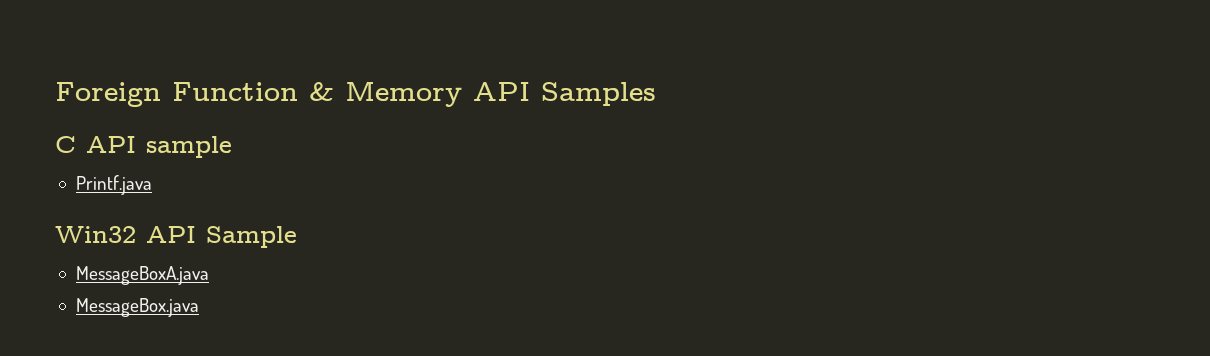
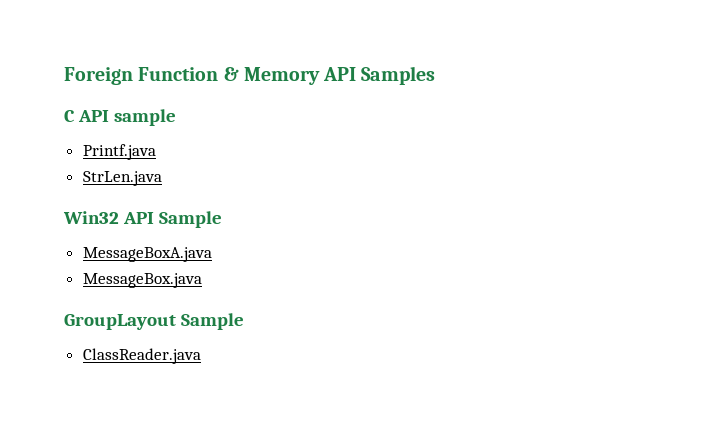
(152, 185) none -> [82,171,162,186] // StrLen.java
(199, 307) none -> [64,313,244,330] [82,348,201,364] // GroupLayout Sample // ClassReader.java

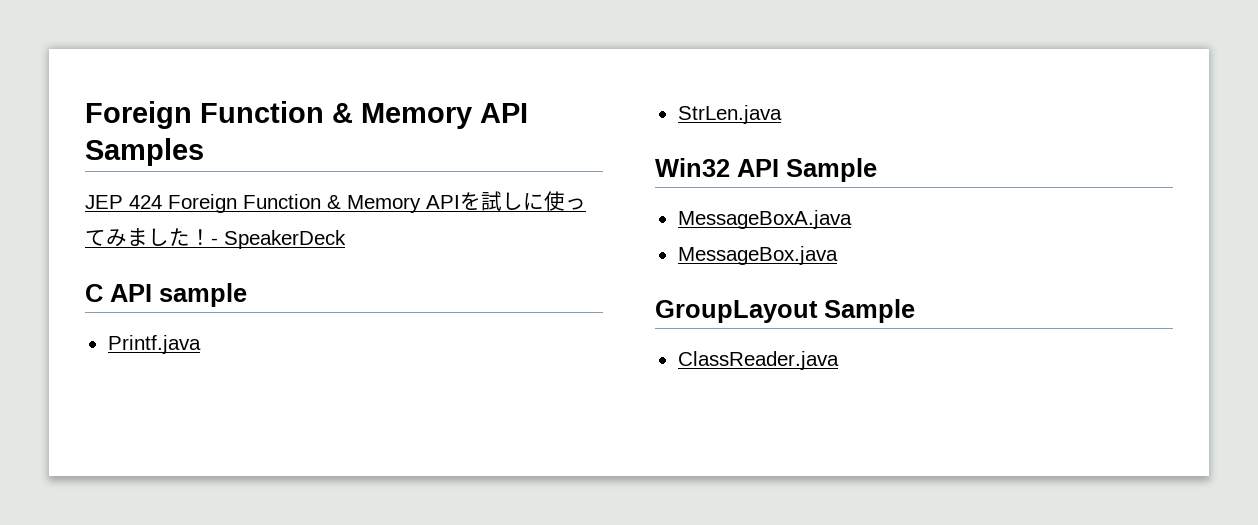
(436, 75) none -> [85,191,586,213] [85,228,346,249] // JEP 424 Foreign Function & Memory APIを試しに使ってみました！- SpeakerDeck

